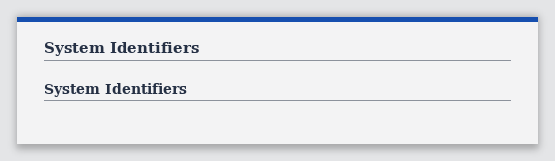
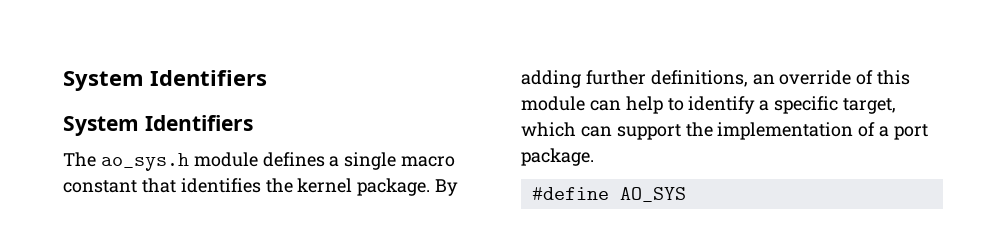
(187, 88) none -> [63,152,456,171] [63,178,459,196] [521,70,911,88] [521,96,897,114] [521,122,929,140] [521,148,594,166] [531,187,686,202] // The ao_sys.h module defines a single macro constant that identifies the kernel package. By adding further definitions, an override of this module can help to identify a specific target, which can support the implementation of a port package. // #define AO_SYS

